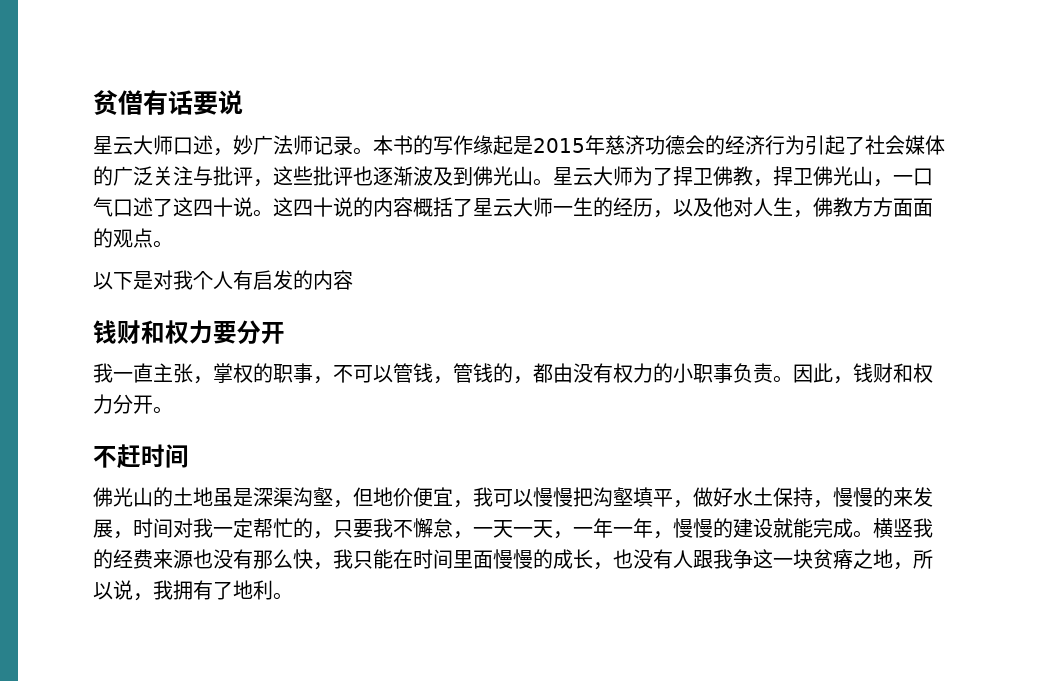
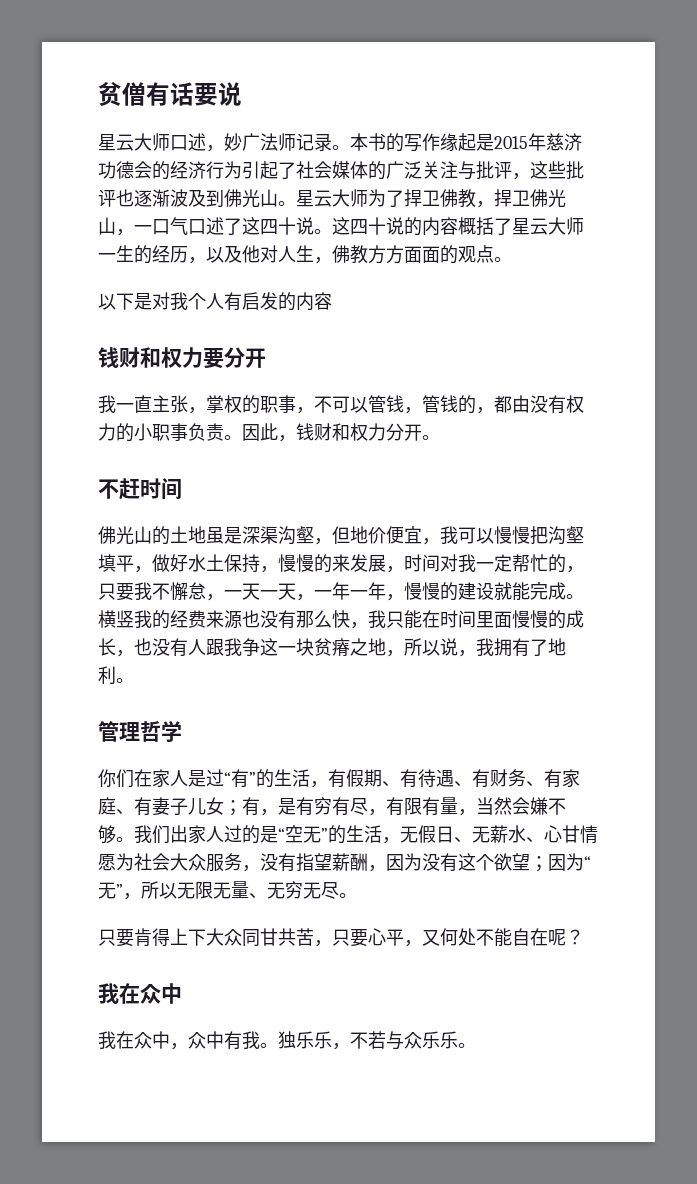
(293, 596) none -> [98,721,182,742] [98,769,580,788] [98,797,566,816] [98,825,598,844] [98,853,591,872] [98,881,357,900] [98,928,584,947] [98,983,182,1004] [98,1031,476,1050] // 管理哲学 // 你们在家人是过“有”的生活，有假期、有待遇、有财务、有家庭、有妻子儿女；有，是有穷有尽，有限有量，当然会嫌不够。我们出家人过的是“空无”的生活，无假日、无薪水、心甘情愿为社会大众服务，没有指望薪酬，因为没有这个欲望；因为“无”，所以无限无量、无穷无尽。 // 只要肯得上下大众同甘共苦，只要心平，又何处不能自在呢？ // 我在众中 // 我在众中，众中有我。独乐乐，不若与众乐乐。

